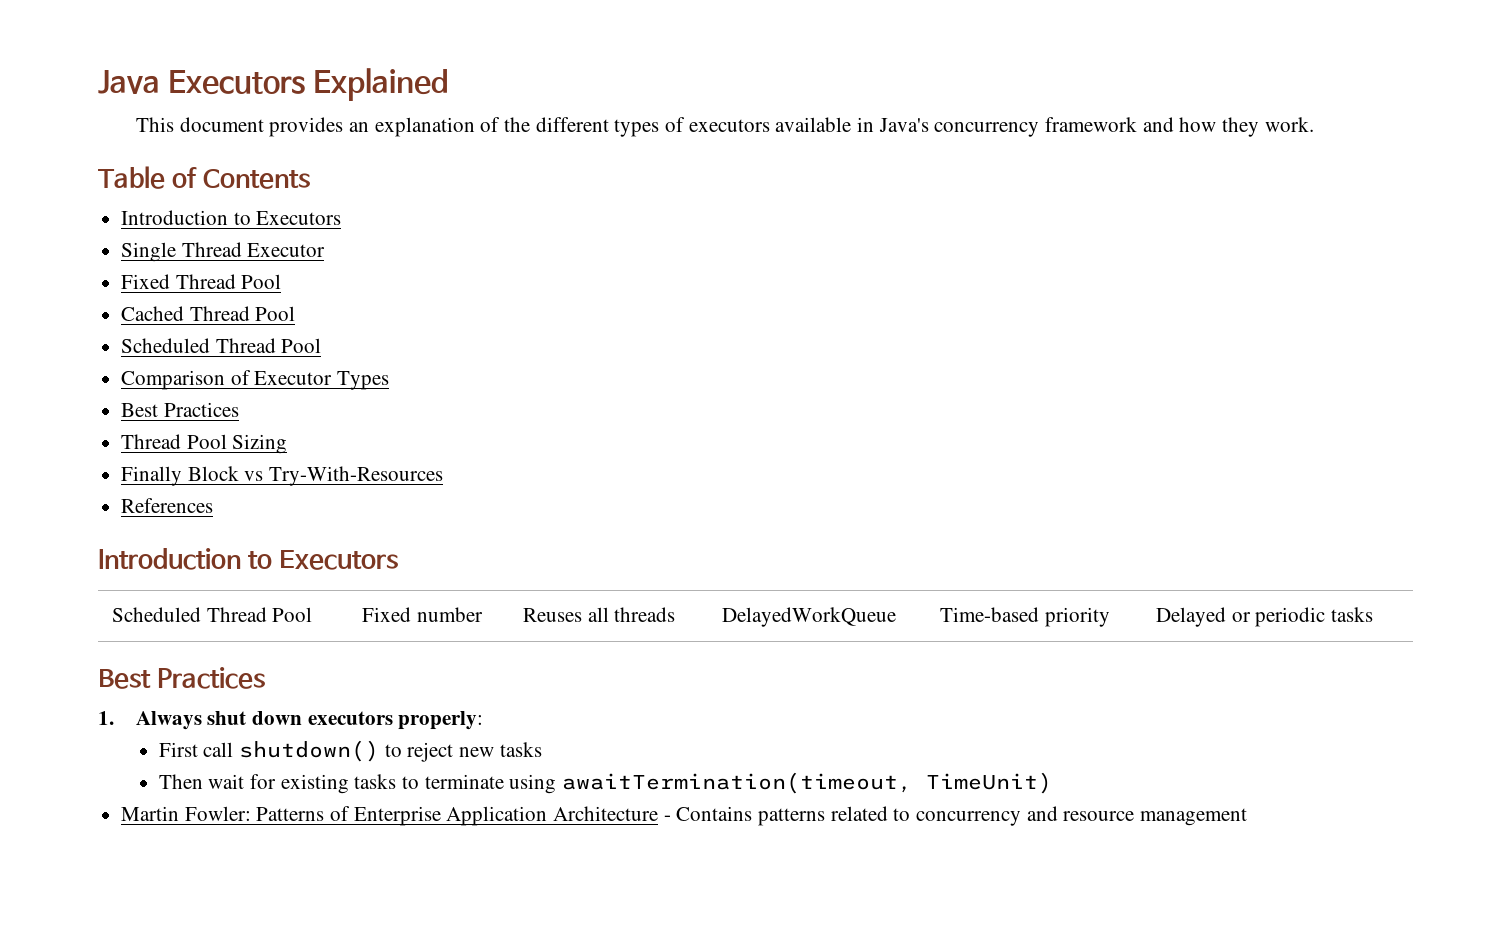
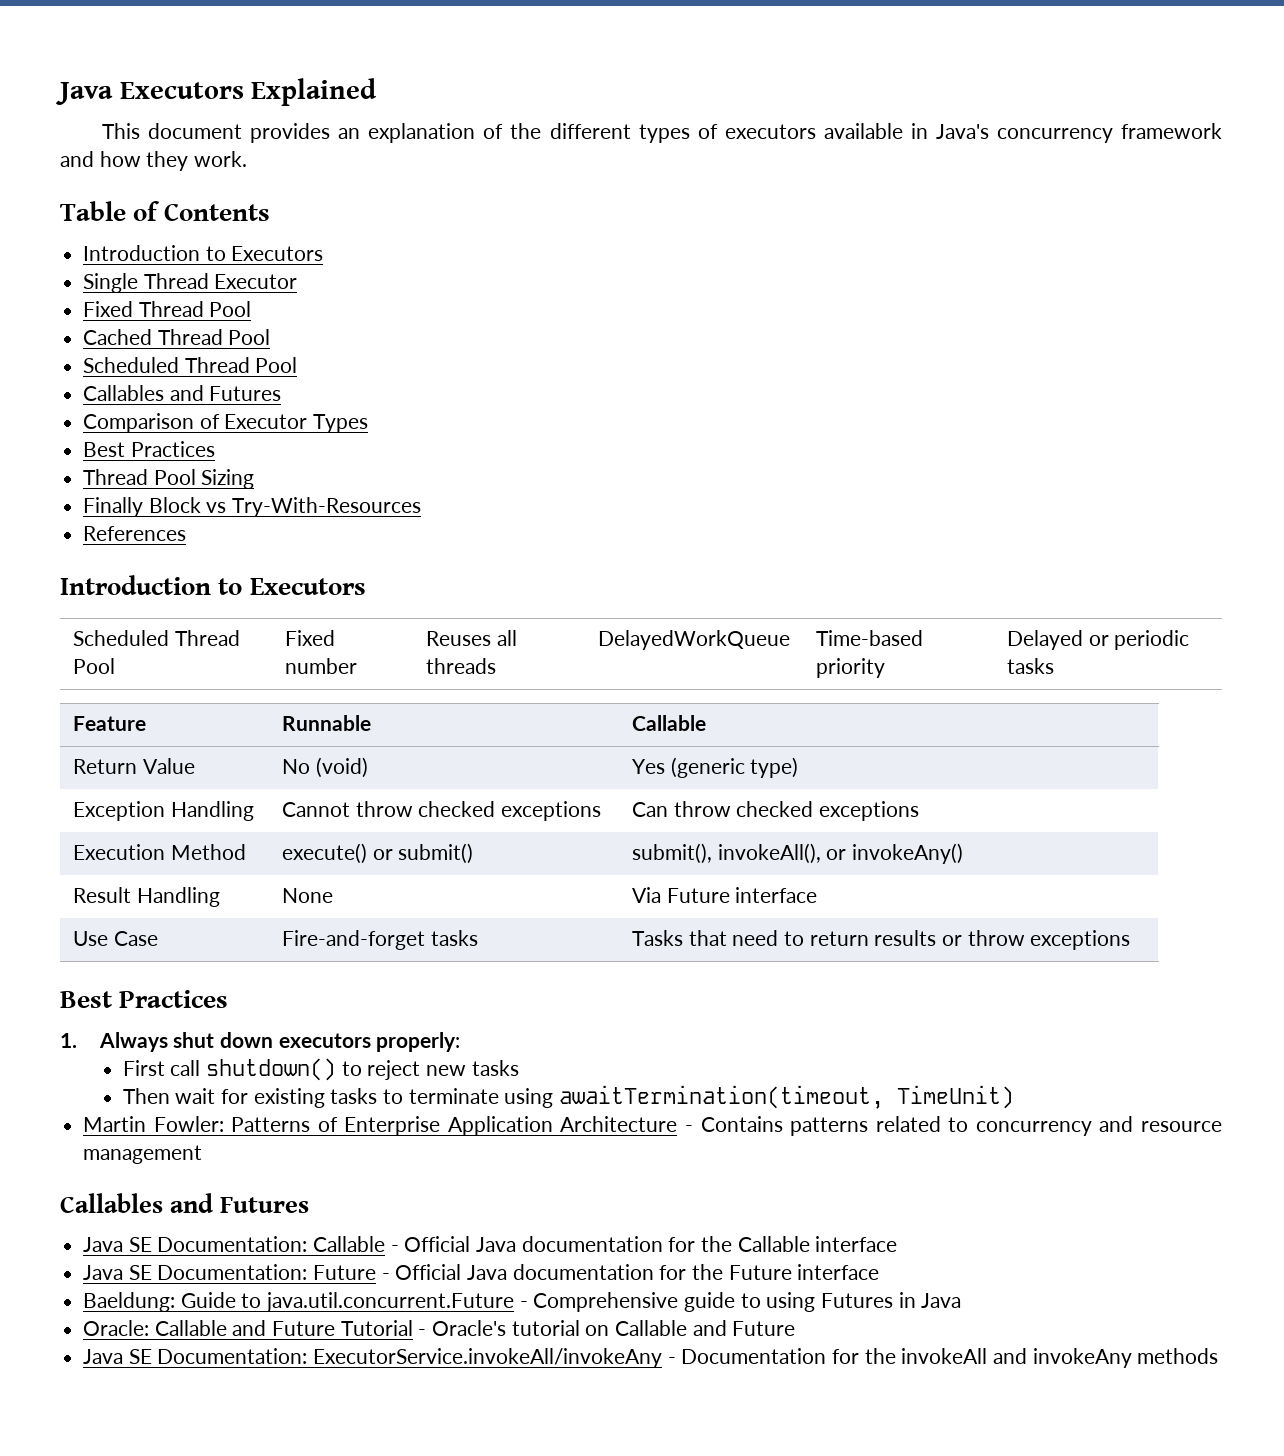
(322, 345) none -> [83,385,282,401] // Callables and Futures
(1374, 614) none -> [72,716,146,731] [281,715,371,731] [631,715,706,731] [72,758,195,774] [281,757,368,778] [631,757,799,778] [72,801,254,821] [281,801,601,821] [631,801,919,821] [72,844,246,860] [281,843,474,864] [631,843,963,864] [72,887,220,907] [281,888,333,903] [631,887,818,903] [72,931,158,946] [281,930,478,950] [631,930,1131,950] // Feature | Runnable | Callable // Return Value | No (void) | Yes (generic type) // Exception Handling | Cannot throw checked exceptions | Can throw checked exceptions // Execution Method | execute() or submit() | submit(), invokeAll(), or invokeAny() // Result Handling | None | Via Future interface // Use Case | Fire-and-forget tasks | Tasks that need to return results or throw exceptions
(1248, 817) none -> [60,1193,309,1213] [83,1236,898,1252] [83,1264,880,1280] [83,1292,962,1312] [83,1320,796,1336] [83,1348,1219,1368] // Callables and Futures // Java SE Documentation: Callable - Official Java documentation for the Callable interface // Java SE Documentation: Future - Official Java documentation for the Future interface // Baeldung: Guide to java.util.concurrent.Future - Comprehensive guide to using Futures in Java // Oracle: Callable and Future Tutorial - Oracle's tutorial on Callable and Future // Java SE Documentation: ExecutorService.invokeAll/invokeAny - Documentation for the invokeAll and invokeAny methods

